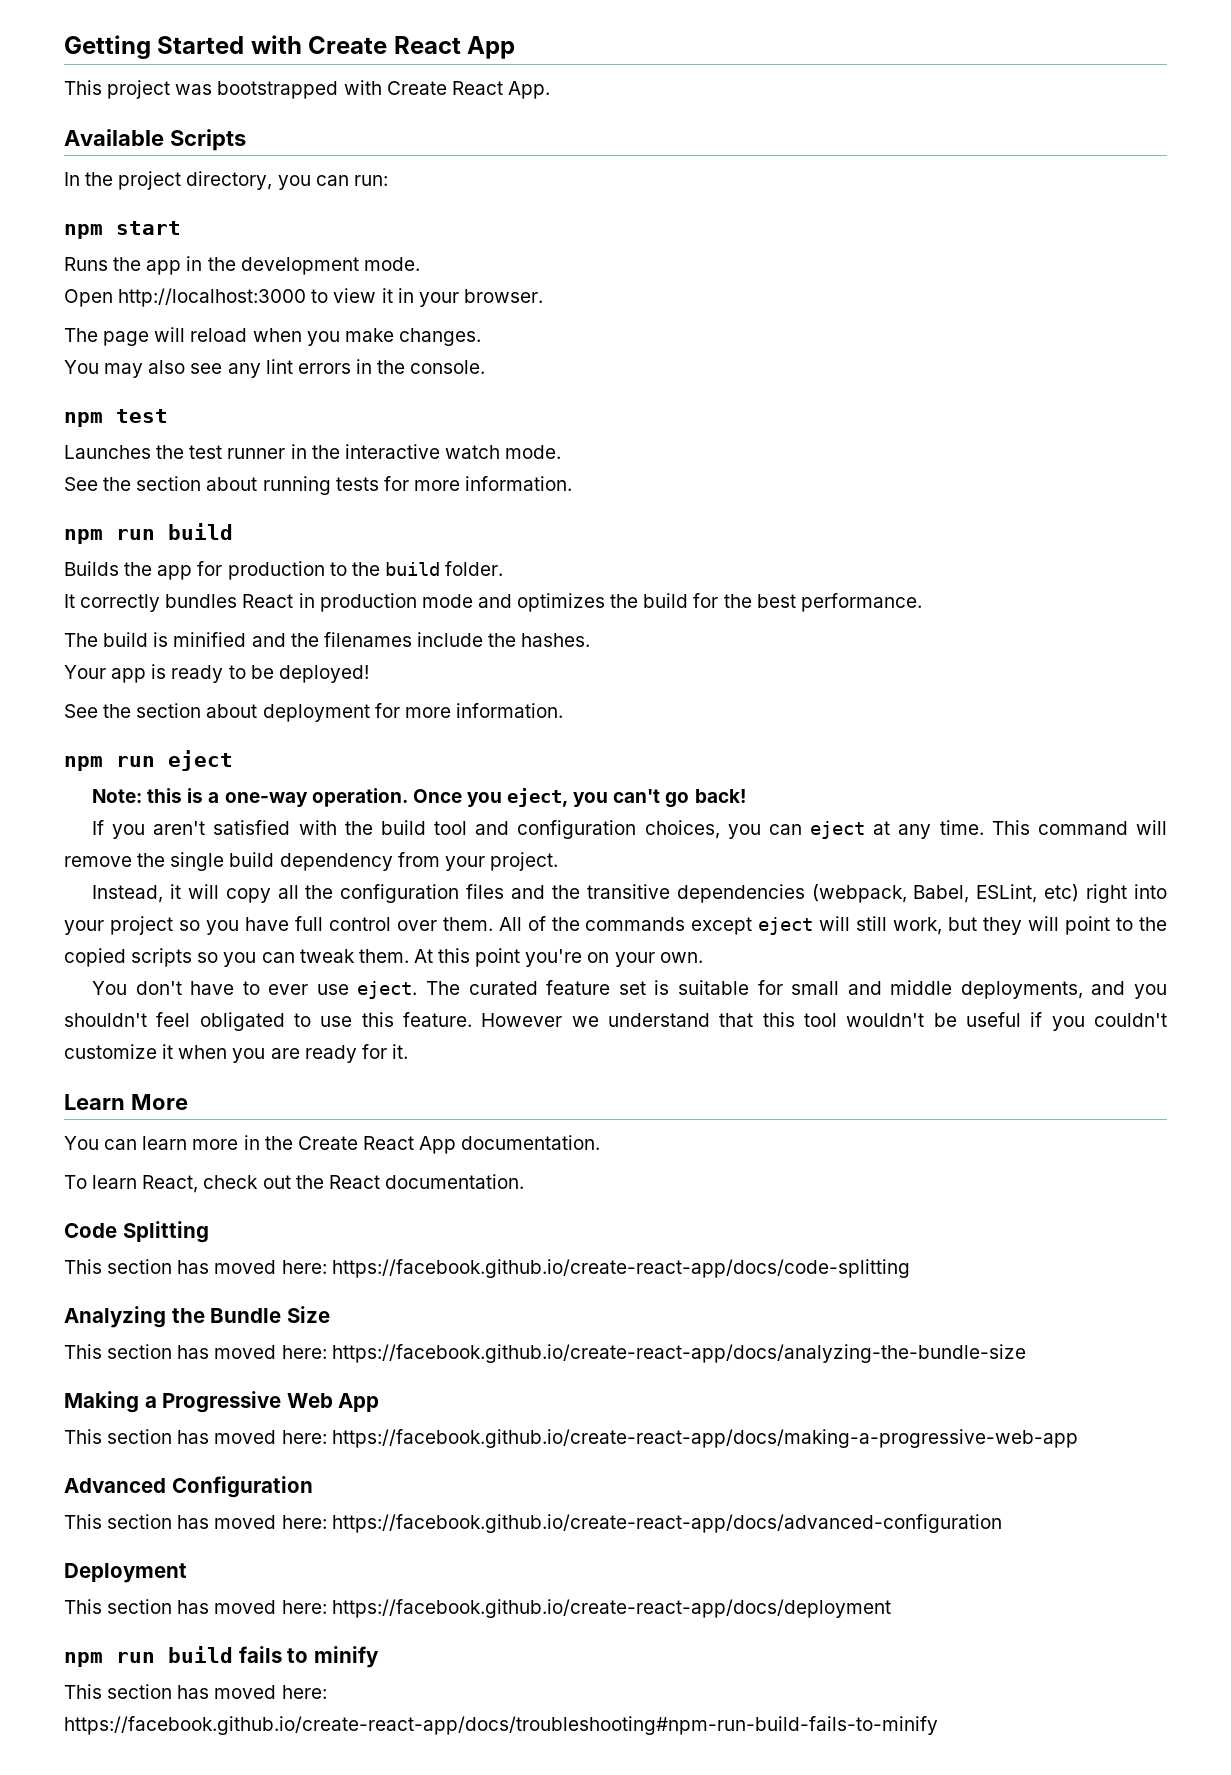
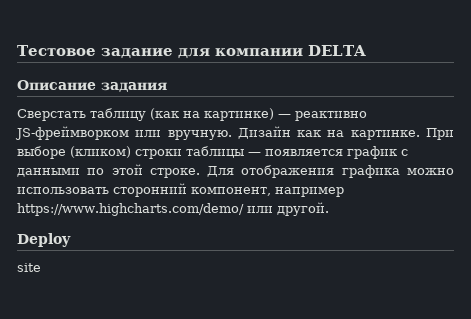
[64,35,516,59] [64,80,550,99] [64,129,246,151] [64,171,388,190] [64,221,181,239] [64,256,420,275] [64,288,543,307] [64,327,481,346] [64,359,486,378] [64,409,168,427] [64,444,562,459] [64,476,573,495] [64,523,233,544] [64,561,504,580] [64,593,922,612] [64,632,591,647] [64,664,369,683] [64,703,563,722] [64,750,233,771] [91,788,746,808] [91,820,1167,839] [64,852,558,871] [91,884,1168,903] [64,916,1167,935] [64,948,703,967] [91,980,1168,999] [64,1012,1168,1031] [64,1044,408,1063] [64,1094,188,1110] [64,1135,601,1154] [64,1174,524,1193] [64,1221,209,1243] [64,1259,910,1278] [64,1306,330,1328] [64,1344,1026,1363] [64,1391,380,1413] [64,1429,1078,1448] [64,1476,313,1498] [64,1514,1002,1533] [64,1563,187,1583] [64,1599,891,1618] [64,1646,379,1668] [64,1684,327,1699] [64,1716,938,1735] Getting Started with Create React App // This project was bootstrapped with Create React App. // Available Scripts // In the project directory, you can run: // npm start // Runs the app in the development mode. // Open http://localhost:3000 to view it in your browser. // The page will reload when you make changes. // You may also see any lint errors in the console. // npm test // Launches the test runner in the interactive watch mode. // See the section about running tests for more information. // npm run build // Builds the app for production to the build folder. // It correctly bundles React in production mode and optimizes the build for the best performance. // The build is minified and the filenames include the hashes. // Your app is ready to be deployed! // See the section about deployment for more information. // npm run eject // Note: this is a one-way operation. Once you eject, you can't go back! // If you aren't satisfied with the build tool and configuration choices, you can eject at any time. This command will remove the single build dependency from your project. // Instead, it will copy all the configuration files and the transitive dependencies (webpack, Babel, ESLint, etc) right into your project so you have full control over them. All of the commands except eject will still work, but they will point to the copied scripts so you can tweak them. At this point you're on your own. // You don't have to ever use eject. The curated feature set is suitable for small and middle deployments, and you shouldn't feel obligated to use this feature. However we understand that this tool wouldn't be useful if you couldn't customize it when you are ready for it. // Learn More // You can learn more in the Create React App documentation. // To learn React, check out the React documentation. // Code Splitting // This section has moved here: https://facebook.github.io/create-react-app/docs/code-splitting // Analyzing the Bundle Size // This section has moved here: https://facebook.github.io/create-react-app/docs/analyzing-the-bundle-size // Making a Progressive Web App // This section has moved here: https://facebook.github.io/create-react-app/docs/making-a-progressive-web-app // Advanced Configuration // This section has moved here: https://facebook.github.io/create-react-app/docs/advanced-configuration // Deployment // This section has moved here: https://facebook.github.io/create-react-app/docs/deployment // npm run build fails to minify // This section has moved here: https://facebook.github.io/create-react-app/docs/troubleshooting#npm-run-build-fails-to-minify -> [17,45,366,59] [17,80,167,92] [17,108,367,121] [15,126,454,140] [17,146,408,159] [17,164,454,178] [17,183,344,197] [17,202,329,216] [17,233,71,247] [17,263,41,272] Тестовое задание для компании DELTA // Описание задания // Сверстать таблицу (как на картинке) — реактивно JS-фреймворком или вручную. Дизайн как на картинке. При выборе (кликом) строки таблицы — появляется график с данными по этой строке. Для отображения графика можно использовать сторонний компонент, например https://www.highcharts.com/demo/ или другой. // Deploy // site

